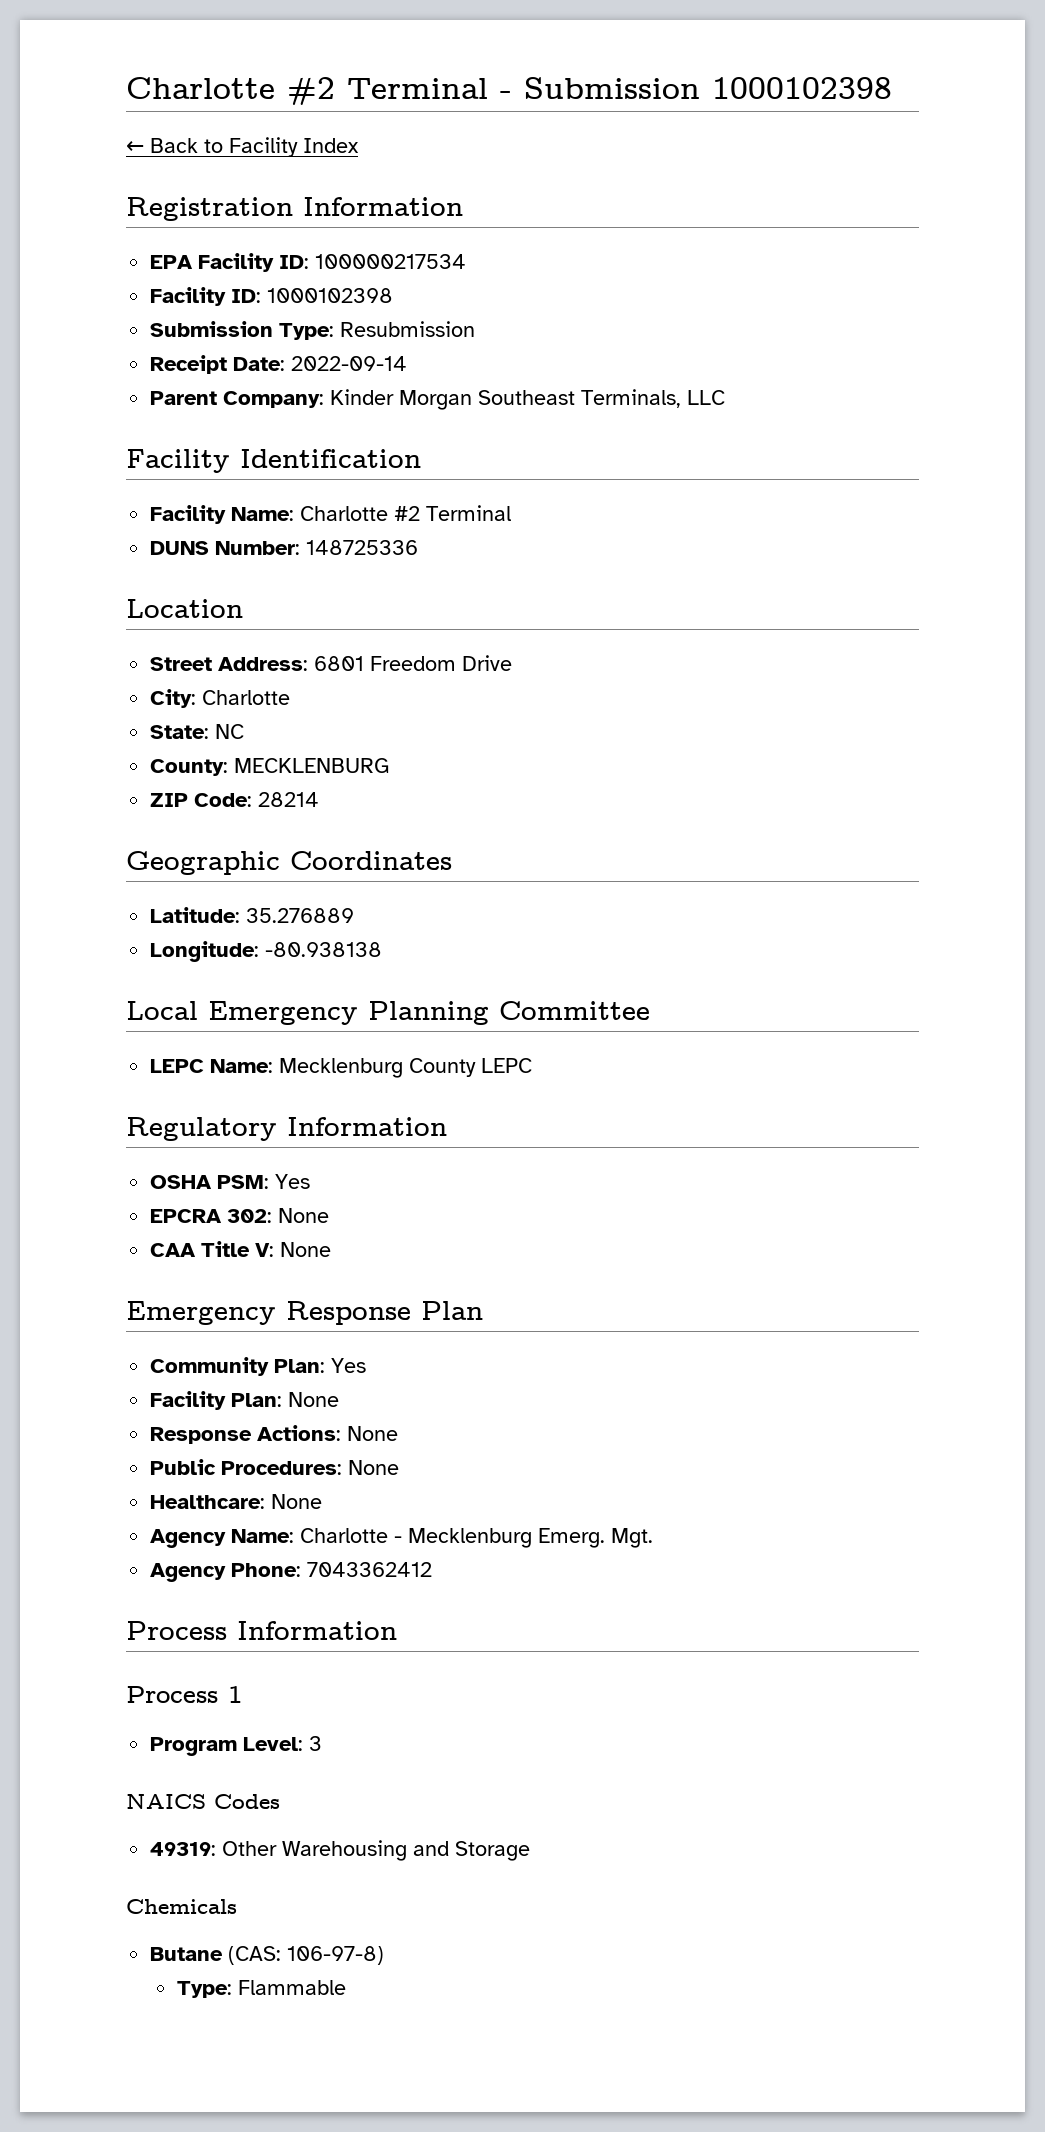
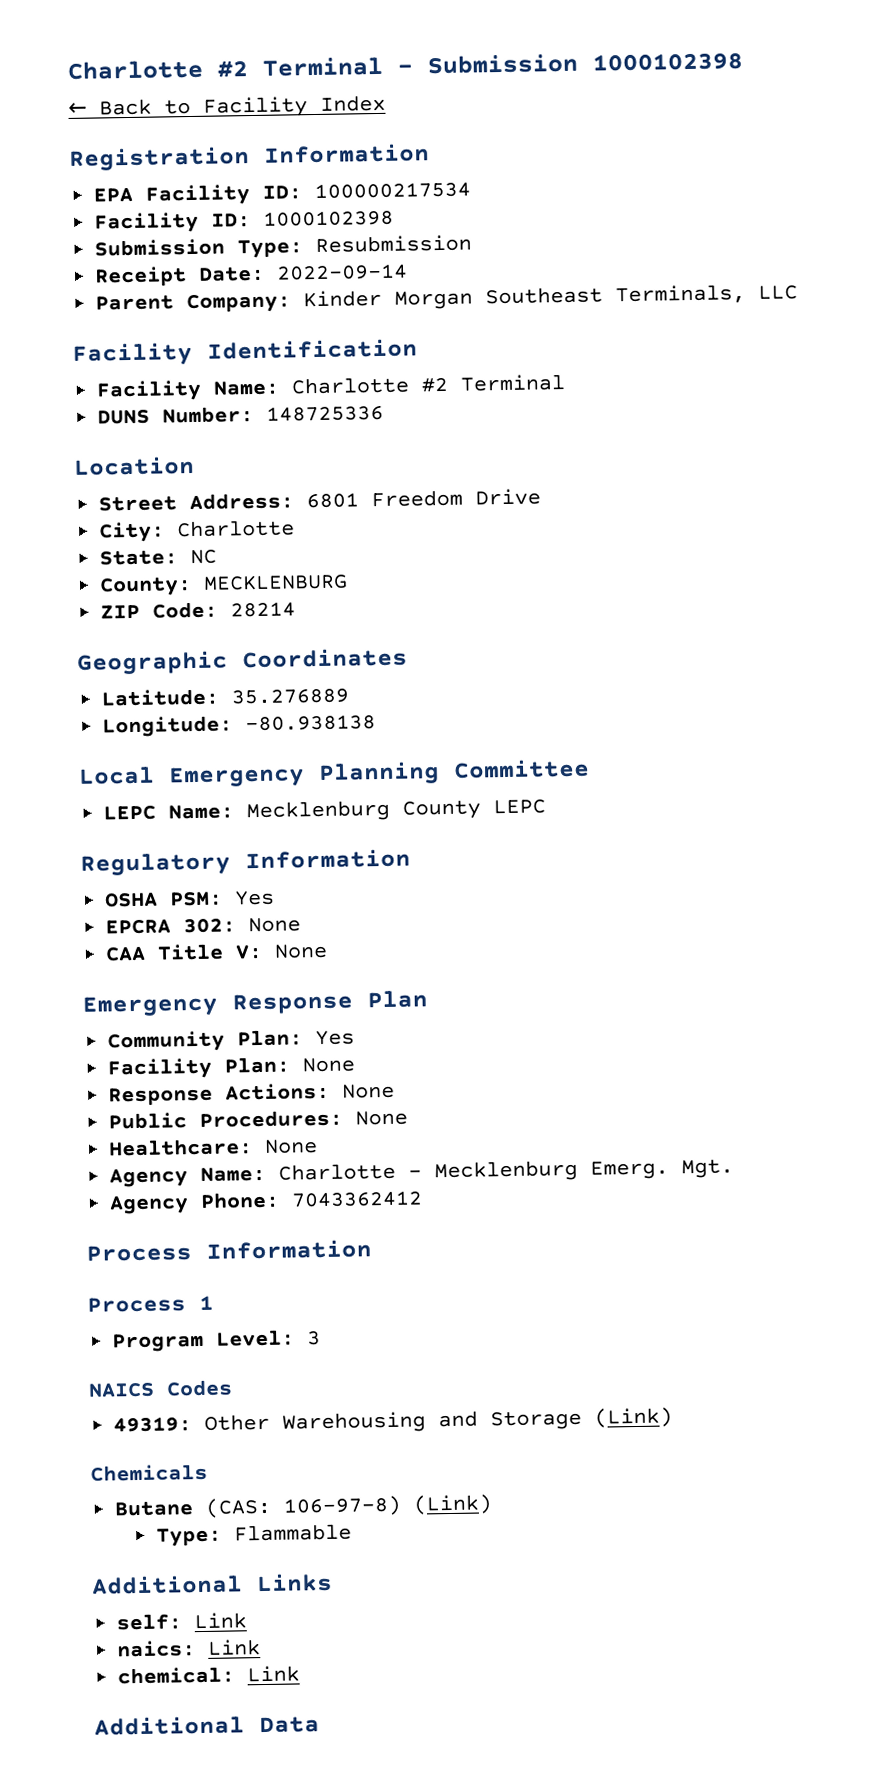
(531, 1851) none -> [594,1407,674,1428] (Link)
(385, 1955) none -> [413,1494,493,1515] (Link)
(347, 1987) none -> [91,1572,333,1595] [116,1612,248,1631] [116,1639,262,1658] [117,1665,301,1685] [94,1715,320,1736] // Additional Links // self: Link // naics: Link // chemical: Link // Additional Data

